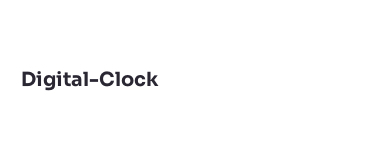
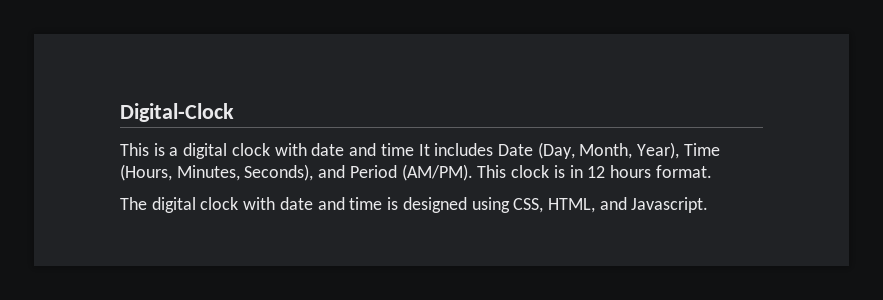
(159, 81) none -> [120,142,720,159] [120,164,712,181] [120,197,709,213] // This is a digital clock with date and time It includes Date (Day, Month, Year), Time (Hours, Minutes, Seconds), and Period (AM/PM). This clock is in 12 hours format. // The digital clock with date and time is designed using CSS, HTML, and Javascript.

